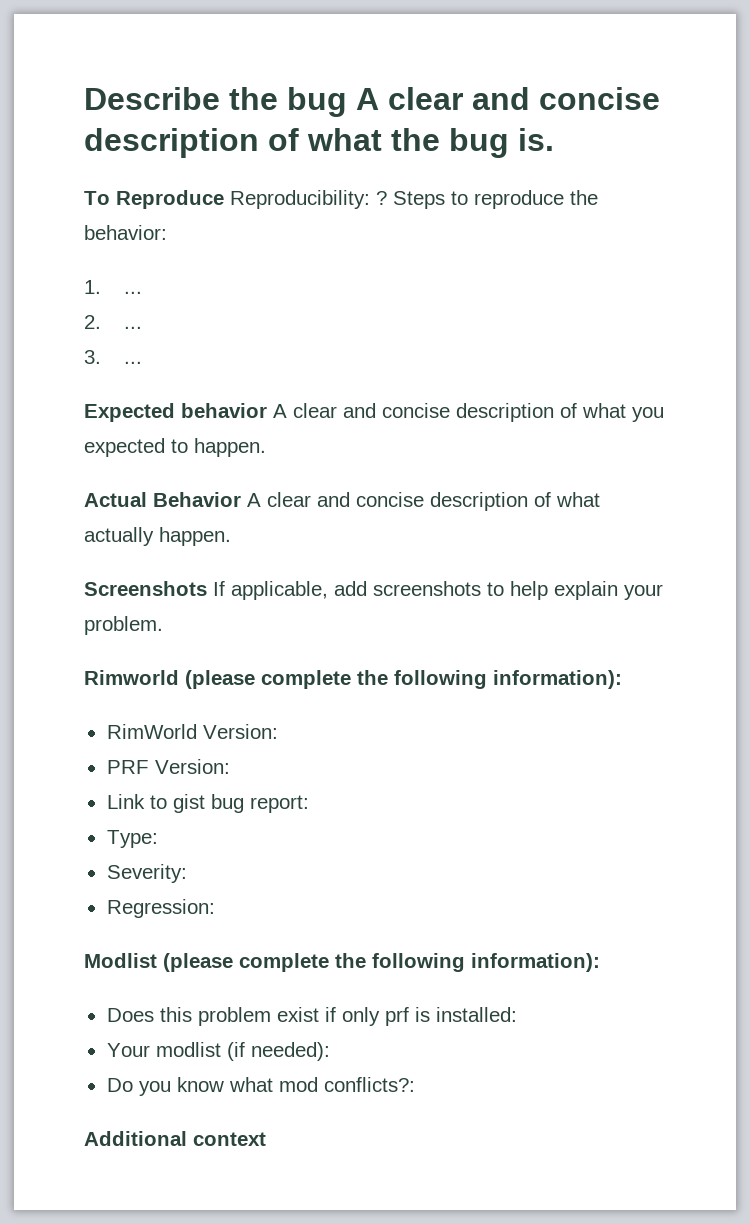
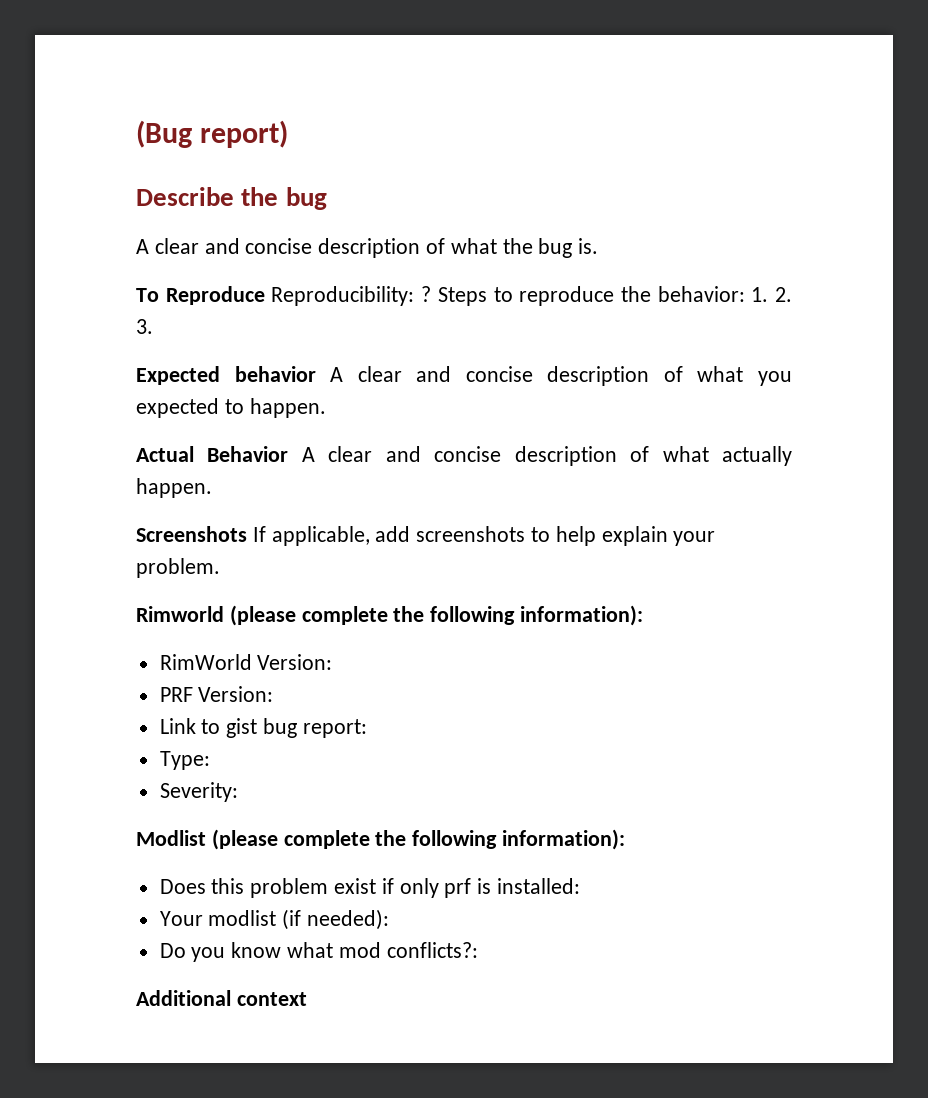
(84, 98) none -> [136,120,288,148] (Bug report) //
(347, 102) none -> (327, 198) //
[84,280,142,294] [84,315,142,329] [84,350,142,364] // 1. ... // 2. ... // 3. ... -> [751,287,792,302] [136,319,153,334] 1. 2. 3.
[106,899,215,918] // Regression: -> (238, 792) none

